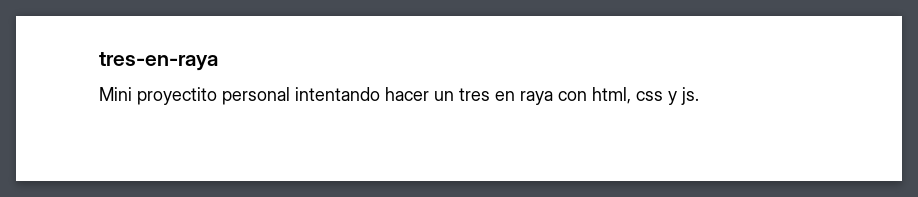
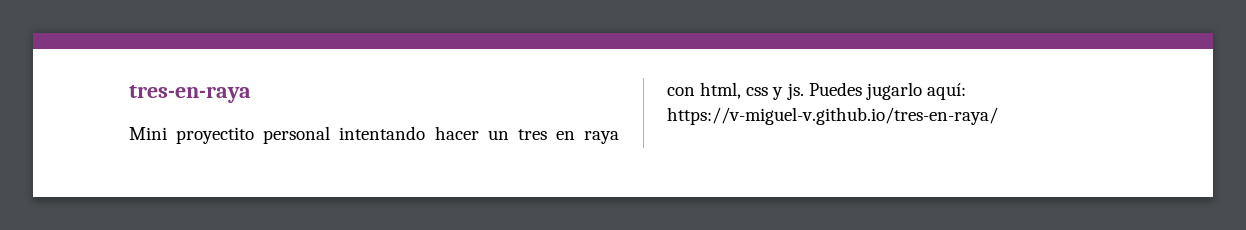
(699, 96) none -> [808,82,966,100] [667,107,998,125] Puedes jugarlo aquí: https://v-miguel-v.github.io/tres-en-raya/

